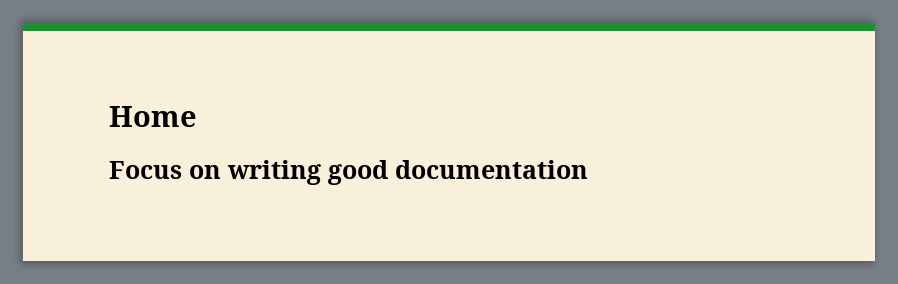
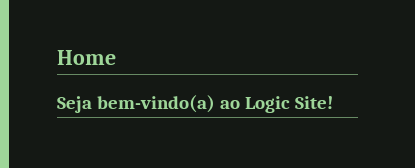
[109,160,588,185] Focus on writing good documentation -> [57,95,333,113] Seja bem-vindo(a) ao Logic Site!

